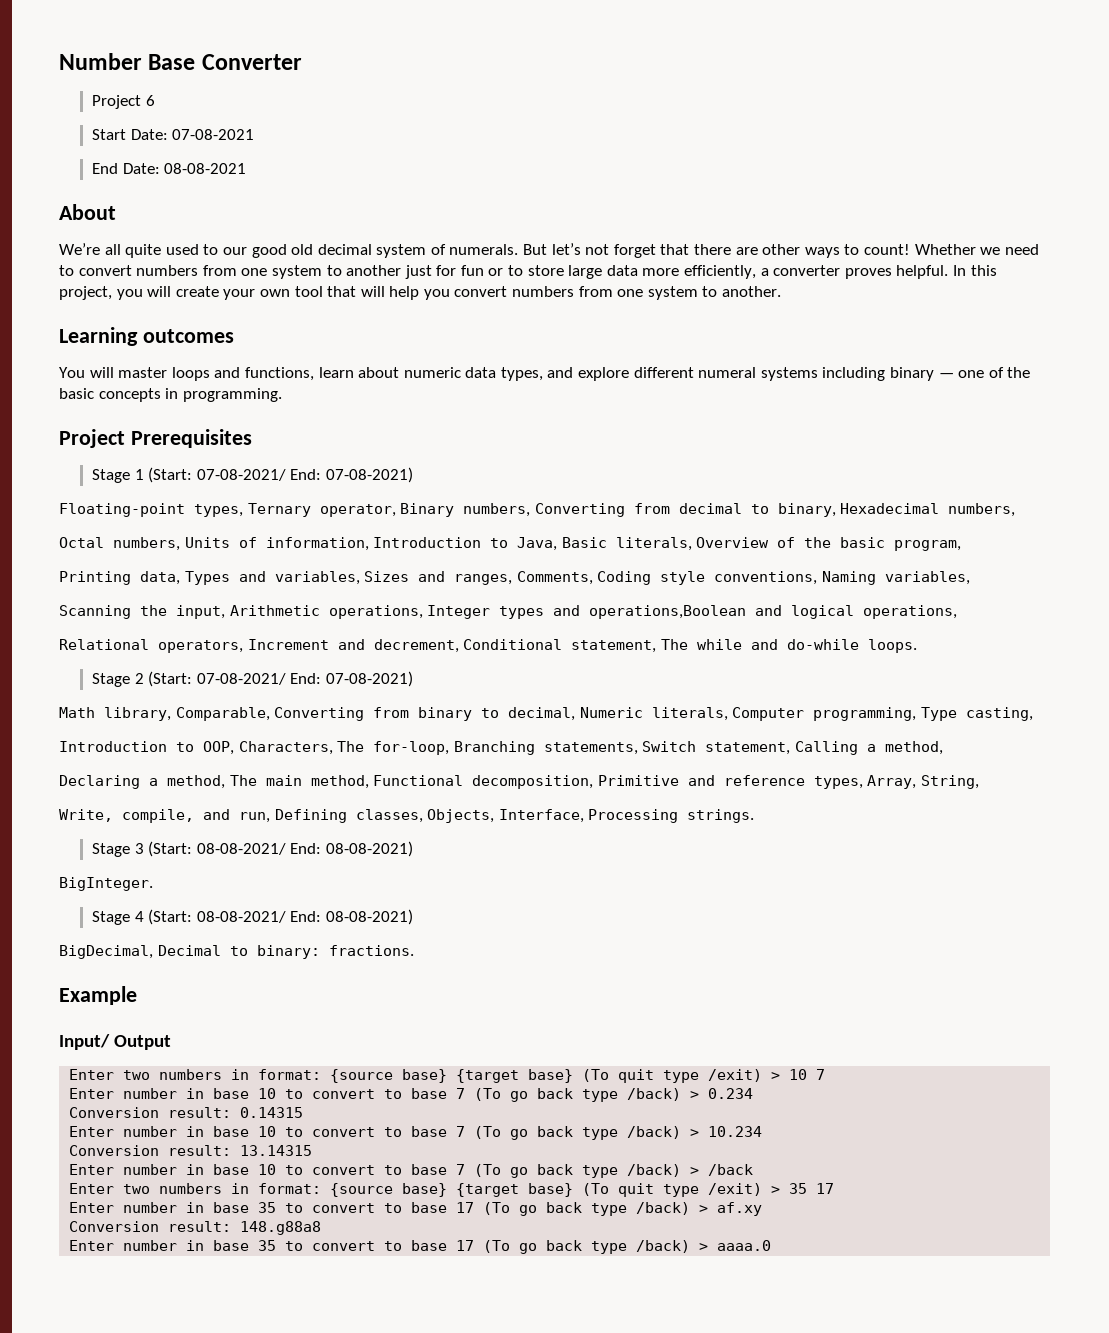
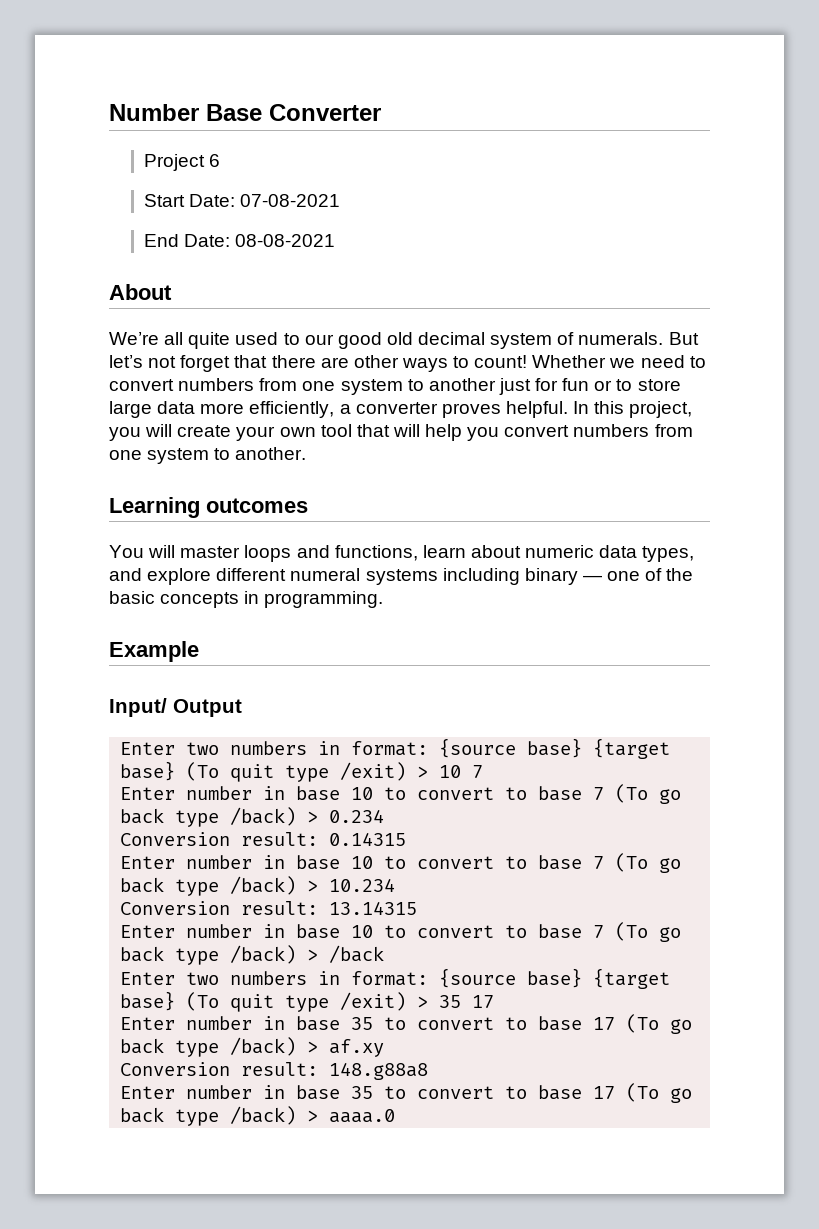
[59,429,252,448] [92,467,414,483] [59,503,1016,517] [59,537,962,551] [59,571,970,585] [59,605,958,619] [59,639,917,653] [92,671,414,687] [59,707,1033,721] [59,741,943,755] [59,775,979,789] [59,809,755,823] [92,841,414,857] [59,877,153,891] [92,909,414,925] [59,945,414,959] // Project Prerequisites // Stage 1 (Start: 07-08-2021/ End: 07-08-2021) // Floating-point types, Ternary operator, Binary numbers, Converting from decimal to binary, Hexadecimal numbers, // Octal numbers, Units of information, Introduction to Java, Basic literals, Overview of the basic program, // Printing data, Types and variables, Sizes and ranges, Comments, Coding style conventions, Naming variables, // Scanning the input, Arithmetic operations, Integer types and operations,Boolean and logical operations, // Relational operators, Increment and decrement, Conditional statement, The while and do-while loops. // Stage 2 (Start: 07-08-2021/ End: 07-08-2021) // Math library, Comparable, Converting from binary to decimal, Numeric literals, Computer programming, Type casting, // Introduction to OOP, Characters, The for-loop, Branching statements, Switch statement, Calling a method, // Declaring a method, The main method, Functional decomposition, Primitive and reference types, Array, String, // Write, compile, and run, Defining classes, Objects, Interface, Processing strings. // Stage 3 (Start: 08-08-2021/ End: 08-08-2021) // BigInteger. // Stage 4 (Start: 08-08-2021/ End: 08-08-2021) // BigDecimal, Decimal to binary: fractions. -> (384, 599) none

